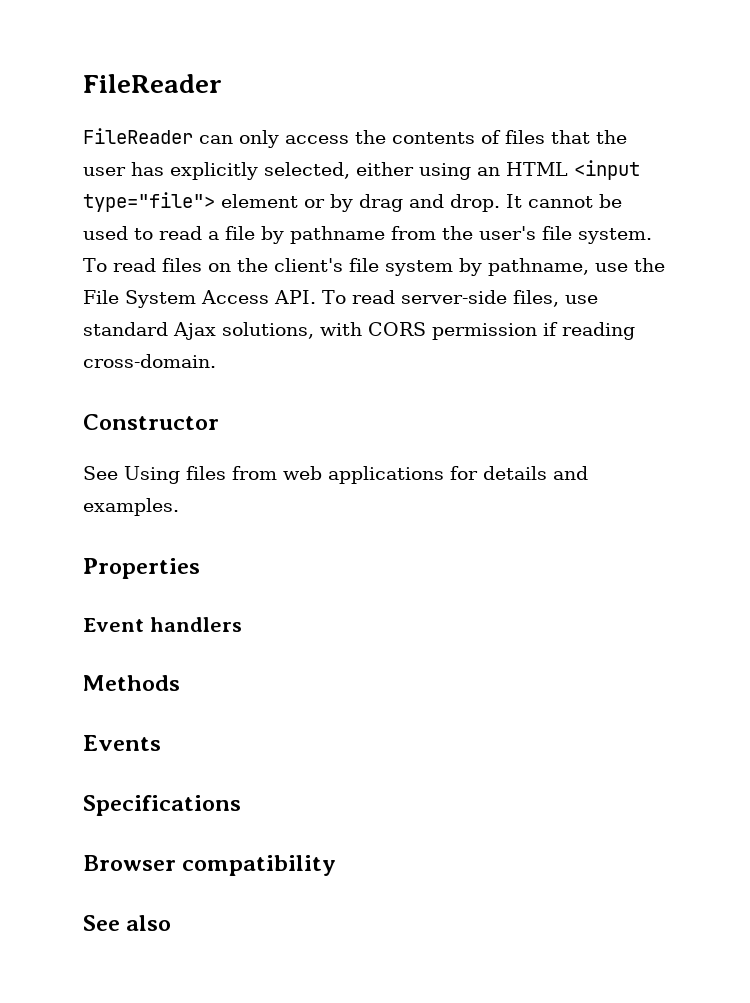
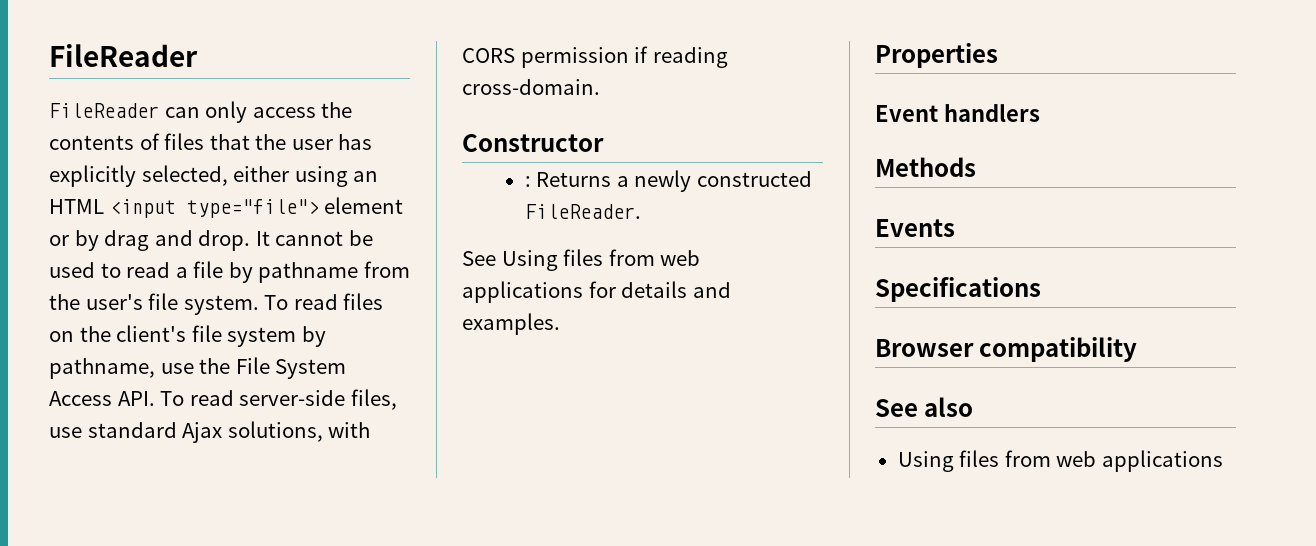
(219, 422) none -> [524,170,812,192] [524,204,641,219] // : Returns a newly constructed FileReader.
(172, 923) none -> [897,450,1223,472] // Using files from web applications

